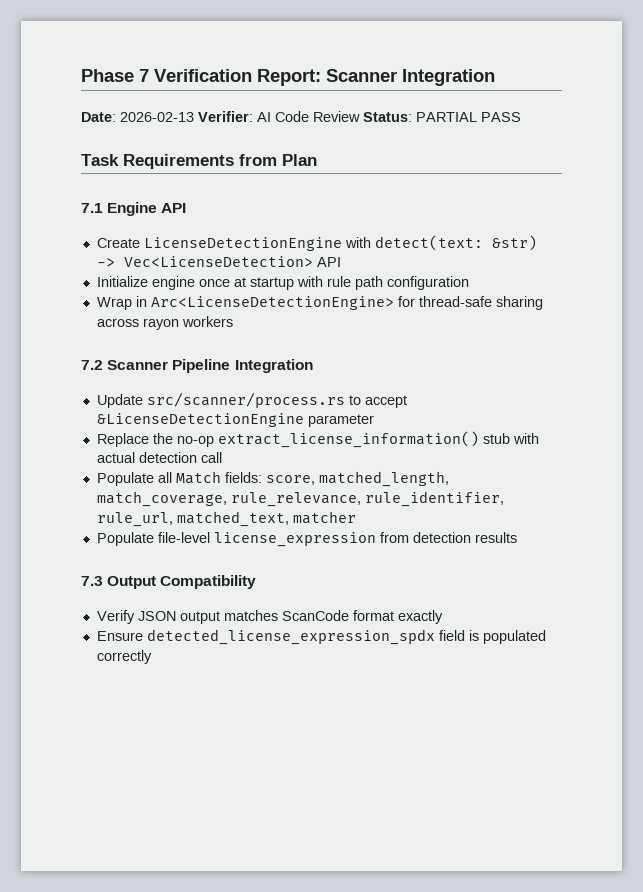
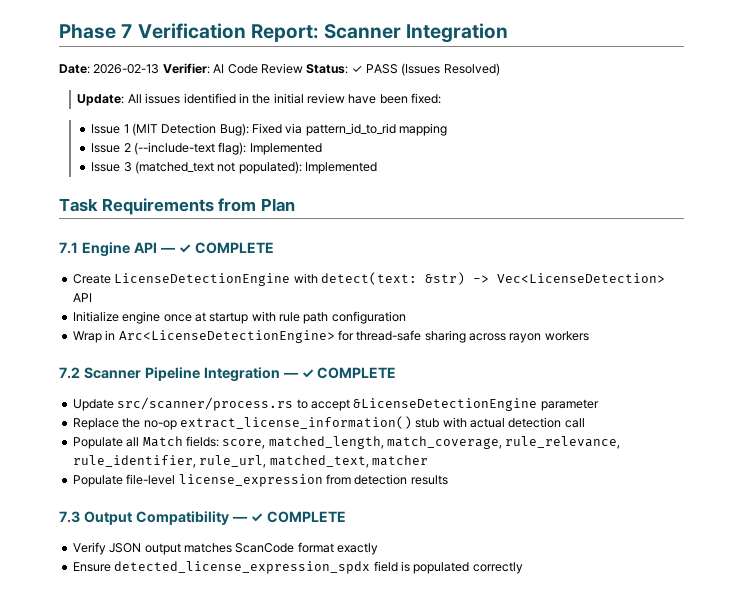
[416,112,477,122] PARTIAL -> [351,65,363,73] ✓
(521, 117) none -> [401,63,500,76] [77,93,442,106] [91,123,448,136] [91,142,322,155] [91,161,378,174] (Issues Resolved) // Update: All issues identified in the initial review have been fixed: // Issue 1 (MIT Detection Bug): Fixed via pattern_id_to_rid mapping // Issue 2 (--include-text flag): Implemented // Issue 3 (matched_text not populated): Implemented
(187, 208) none -> [159,242,274,254] — ✓ COMPLETE
(313, 366) none -> [282,367,397,379] — ✓ COMPLETE
(257, 582) none -> [231,511,346,523] — ✓ COMPLETE

